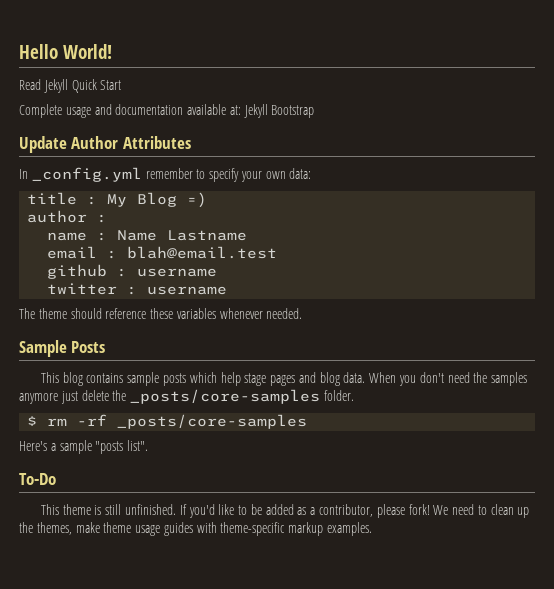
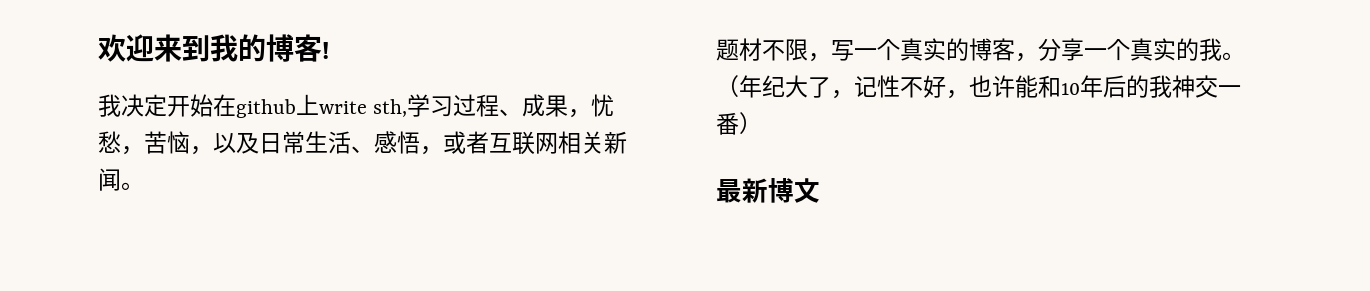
[19,44,113,59] [19,79,122,93] [19,104,315,118] [19,136,191,153] [19,167,312,182] [27,192,208,208] [27,210,108,223] [47,230,248,241] [47,246,278,259] [47,264,218,279] [47,283,228,295] [19,308,303,319] [19,340,106,357] [40,372,528,386] [19,389,354,404] [27,414,308,429] [19,440,149,454] [19,473,56,485] [40,504,530,518] [19,522,373,536] Hello World! // Read Jekyll Quick Start // Complete usage and documentation available at: Jekyll Bootstrap // Update Author Attributes // In _config.yml remember to specify your own data: // title : My Blog =) // author : // name : Name Lastname // email : blah@email.test // github : username // twitter : username // The theme should reference these variables whenever needed. // Sample Posts // This blog contains sample posts which help stage pages and blog data. When you don't need the samples anymore just delete the _posts/core-samples folder. // $ rm -rf _posts/core-samples // Here's a sample "posts list". // To-Do // This theme is still unfinished. If you'd like to be added as a contributor, please fork! We need to clean up the themes, make theme usage guides with theme-specific markup examples. -> [98,34,329,62] [98,94,615,118] [98,131,627,155] [98,168,144,191] [716,38,1245,62] [716,75,1241,99] [716,112,762,135] [716,178,820,203] 欢迎来到我的博客! // 我决定开始在github上write sth,学习过程、成果，忧愁，苦恼，以及日常生活、感悟，或者互联网相关新闻。 // 题材不限，写一个真实的博客，分享一个真实的我。（年纪大了，记性不好，也许能和10年后的我神交一番） // 最新博文

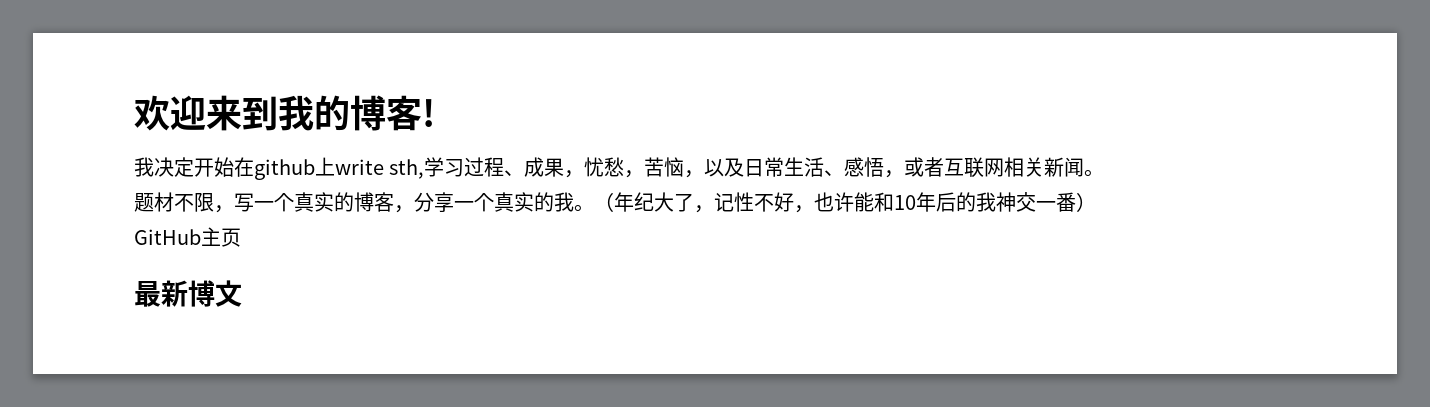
(762, 123) none -> [134,227,241,247] // GitHub主页

